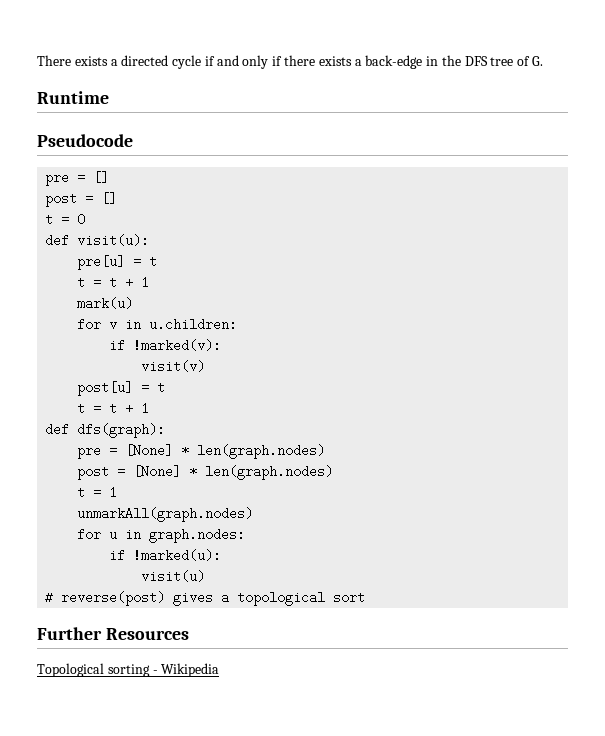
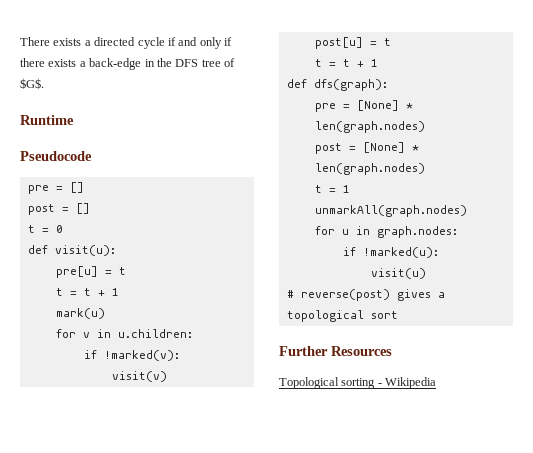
[532,56,544,66] G. -> [20,78,44,89] $G$.

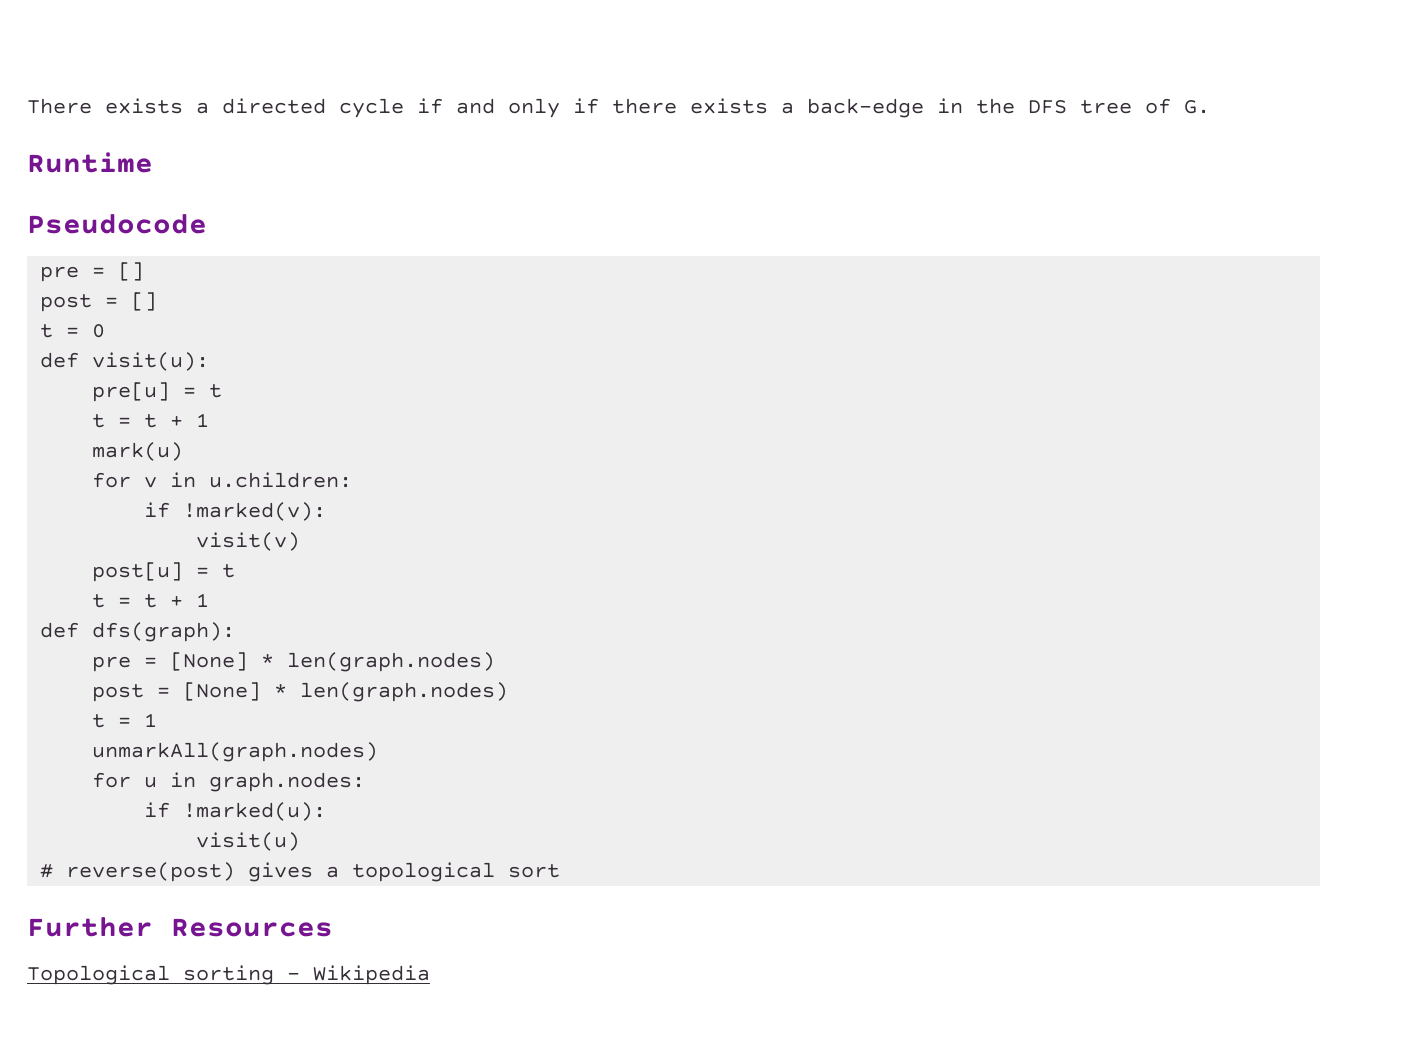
[20,78,44,89] $G$. -> [1184,100,1210,114] G.

